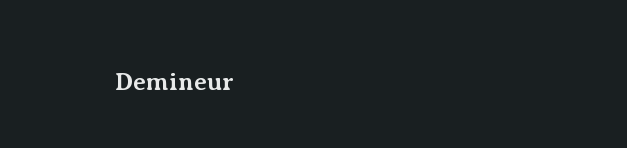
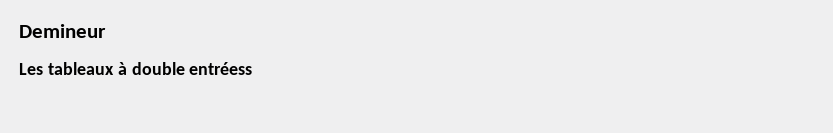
(234, 81) none -> [19,62,253,75] // Les tableaux à double entréess

